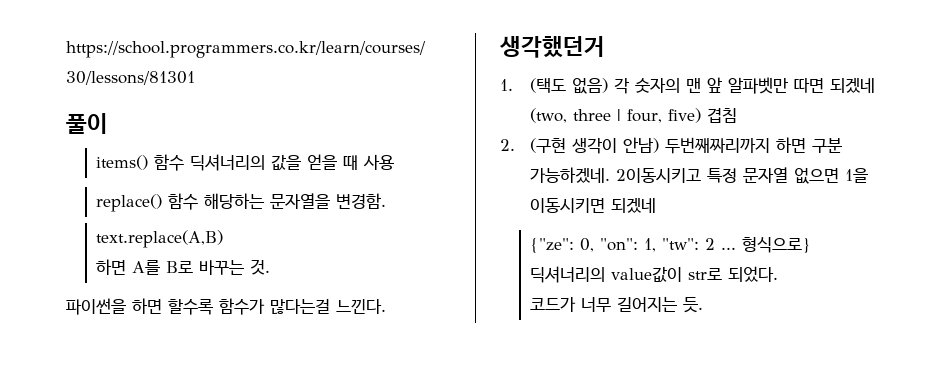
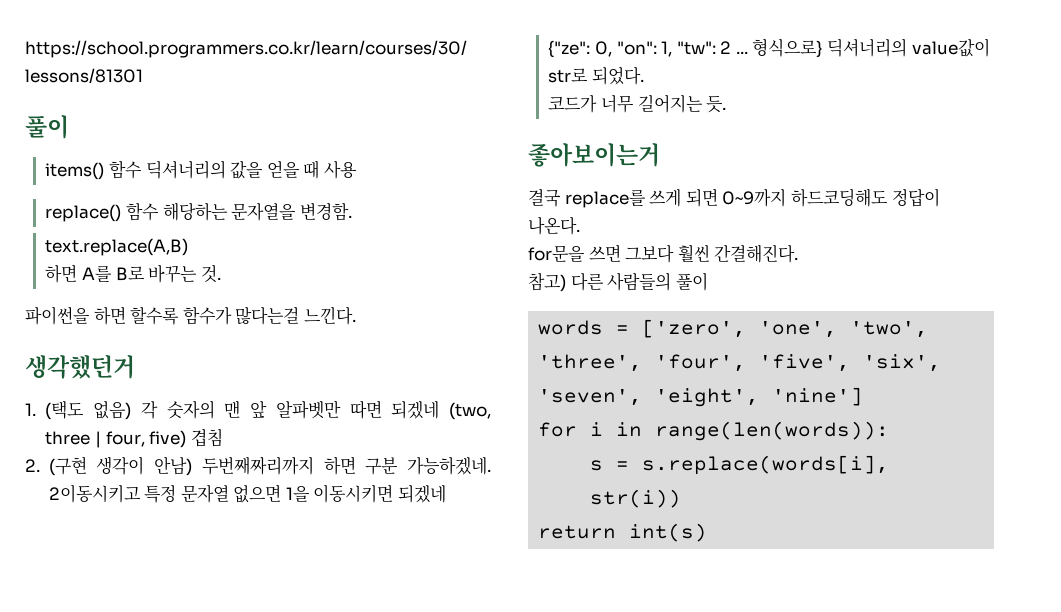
(704, 305) none -> [528,143,660,167] [528,188,940,208] [528,216,580,235] [528,244,799,263] [528,272,708,292] [538,319,929,338] [538,354,942,372] [538,387,864,407] [538,421,890,441] [590,455,890,475] [590,489,682,508] [538,523,708,542] // 좋아보이는거 // 결국 replace를 쓰게 되면 0~9까지 하드코딩해도 정답이 나온다. // for문을 쓰면 그보다 훨씬 간결해진다. // 참고) 다른 사람들의 풀이 // words = ['zero', 'one', 'two', 'three', 'four', 'five', 'six', 'seven', 'eight', 'nine'] // for i in range(len(words)): // s = s.replace(words[i], str(i)) // return int(s)

